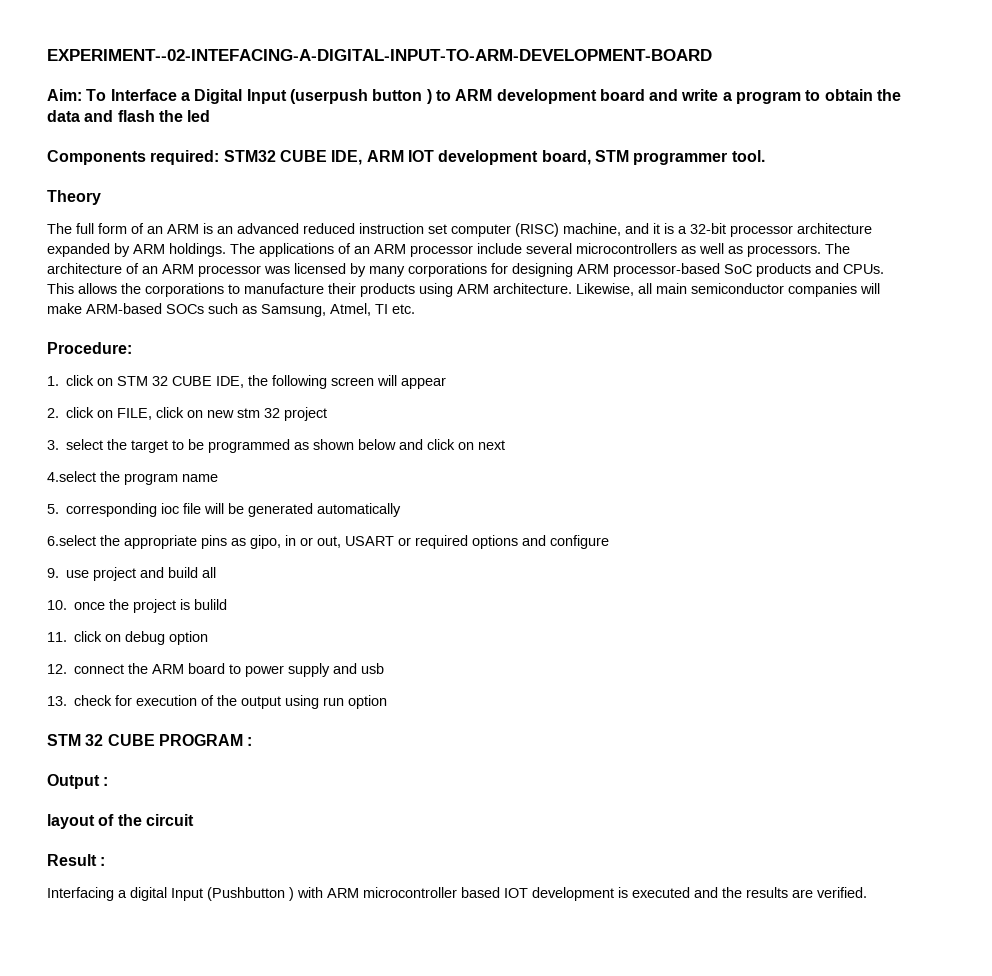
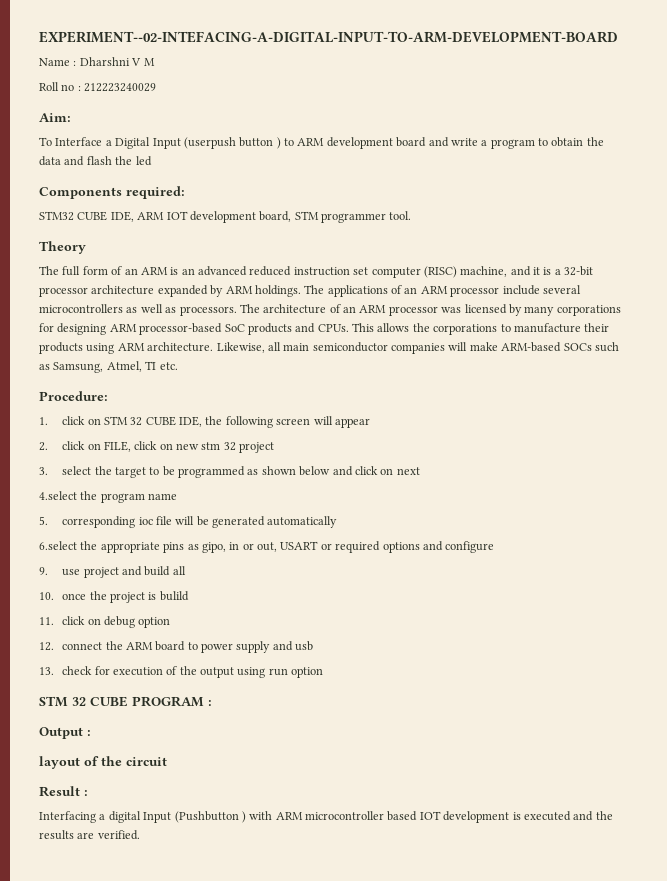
(712, 55) none -> [39,57,155,66] [39,82,157,92] // Name : Dharshni V M // Roll no : 212223240029
(82, 95) none -> (71, 117) //
(220, 157) none -> (185, 192) //

